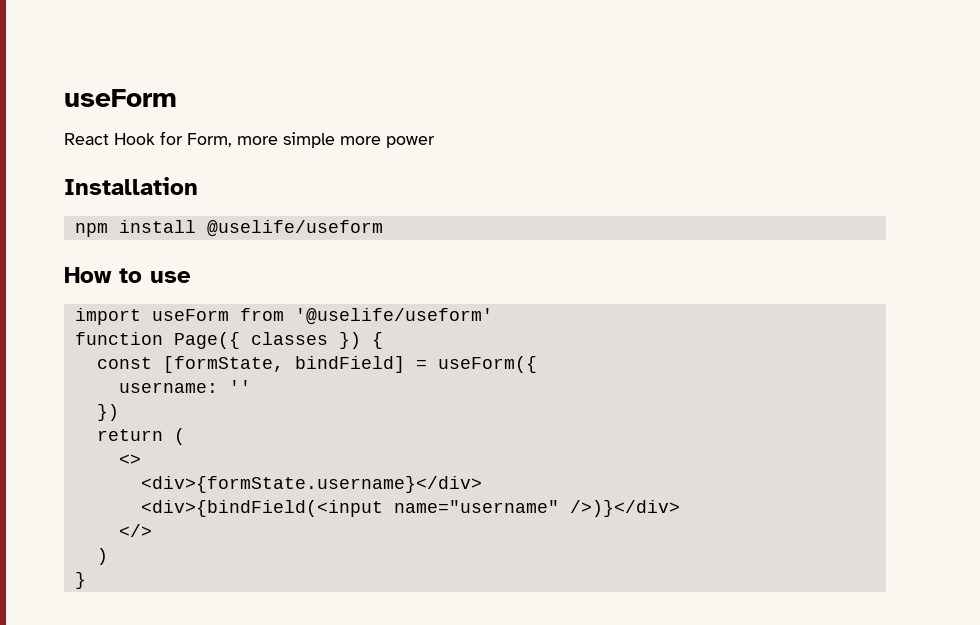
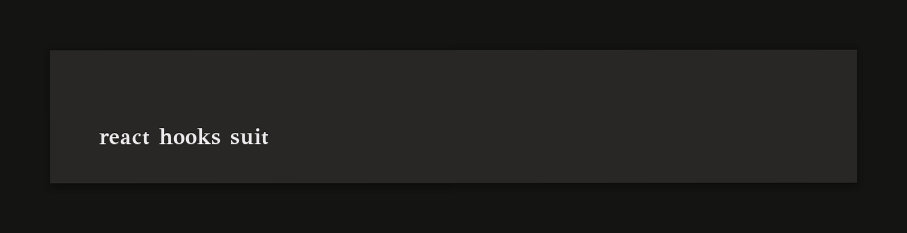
[64,89,177,107] [64,131,435,148] [64,177,198,195] [74,220,383,237] [64,267,191,283] [74,308,493,325] [74,332,383,349] [96,356,537,373] [118,380,251,393] [96,404,119,421] [96,428,185,445] [118,454,141,465] [140,476,482,493] [140,500,680,517] [118,524,152,537] [96,548,108,565] [74,572,86,589] useForm // React Hook for Form, more simple more power // Installation // npm install @uselife/useform // How to use // import useForm from '@uselife/useform' // function Page({ classes }) { // const [formState, bindField] = useForm({ // username: '' // }) // return ( // <> // <div>{formState.username}</div> // <div>{bindField(<input name="username" />)}</div> // </> // ) // } -> [99,128,270,146] react hooks suit

